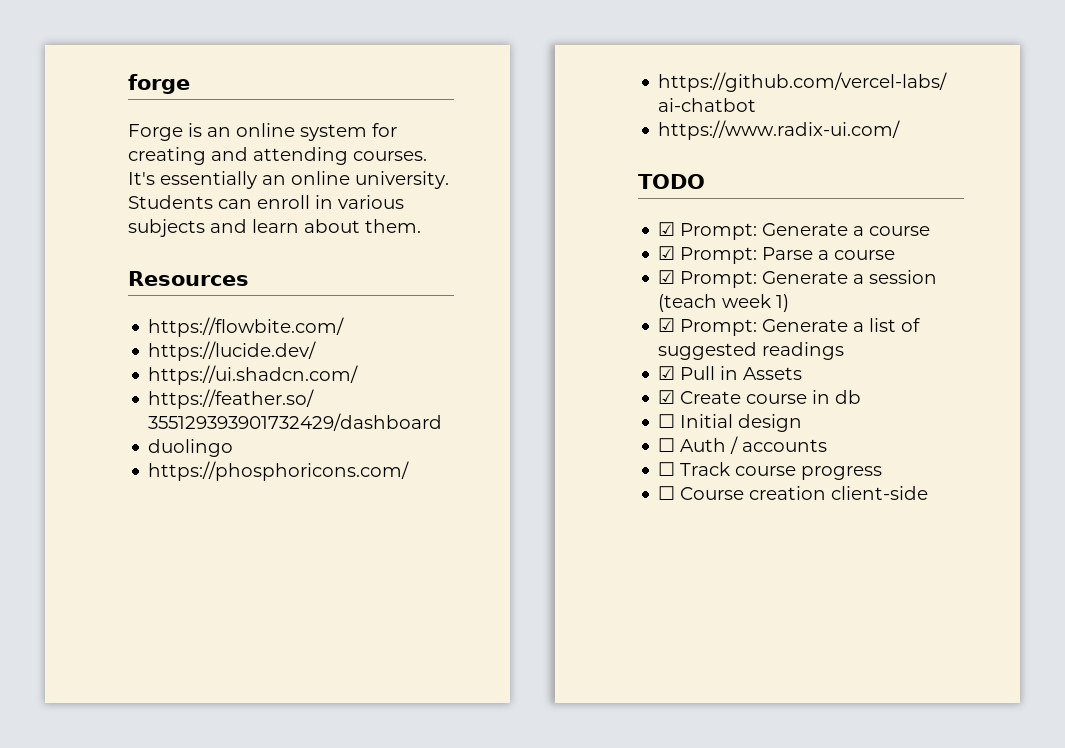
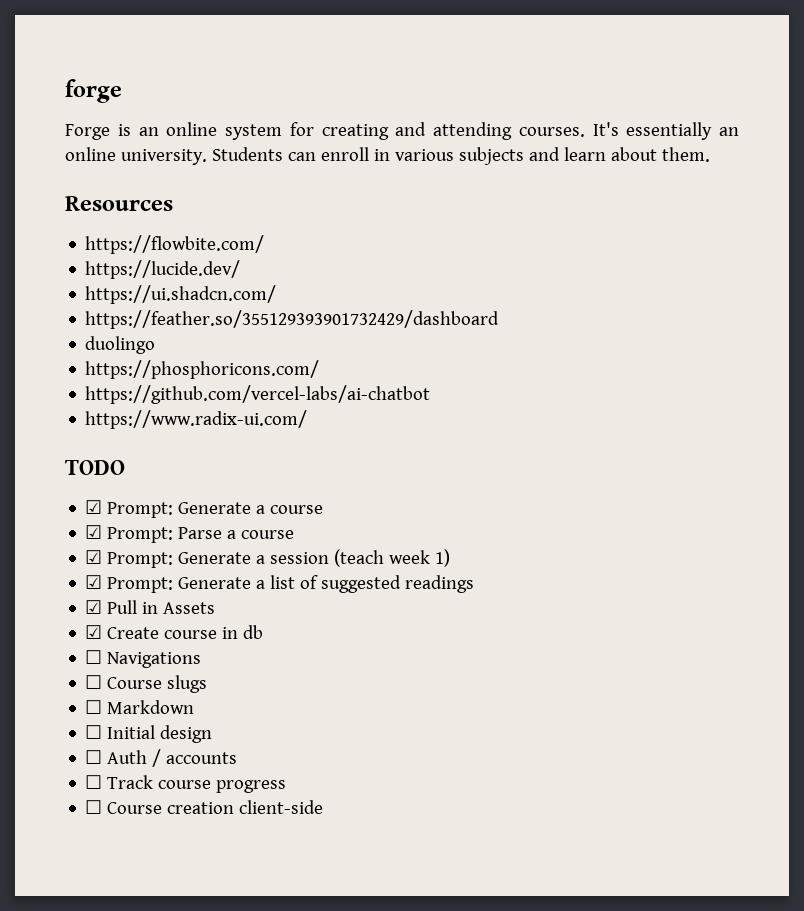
(862, 397) none -> [85,650,202,668] [85,675,208,693] [85,700,195,714] // ☐ Navigations // ☐ Course slugs // ☐ Markdown

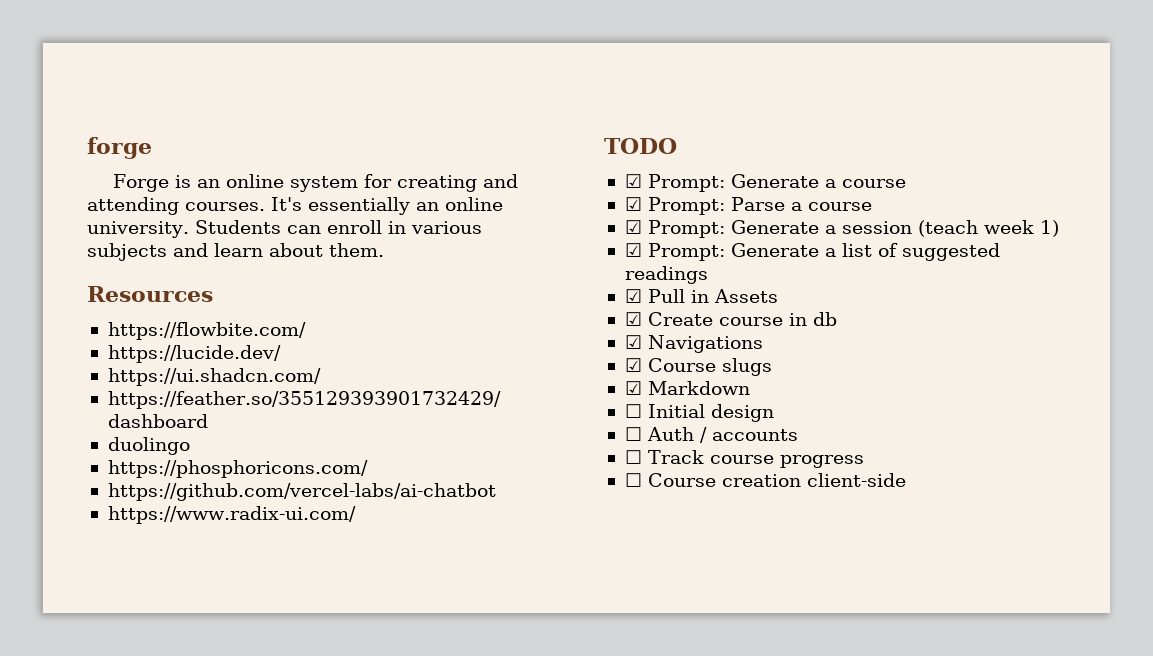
[85,650,103,664] ☐ -> [624,335,642,349] ☑
[85,675,103,689] ☐ -> [624,358,642,372] ☑
[85,700,103,714] ☐ -> [624,381,642,395] ☑

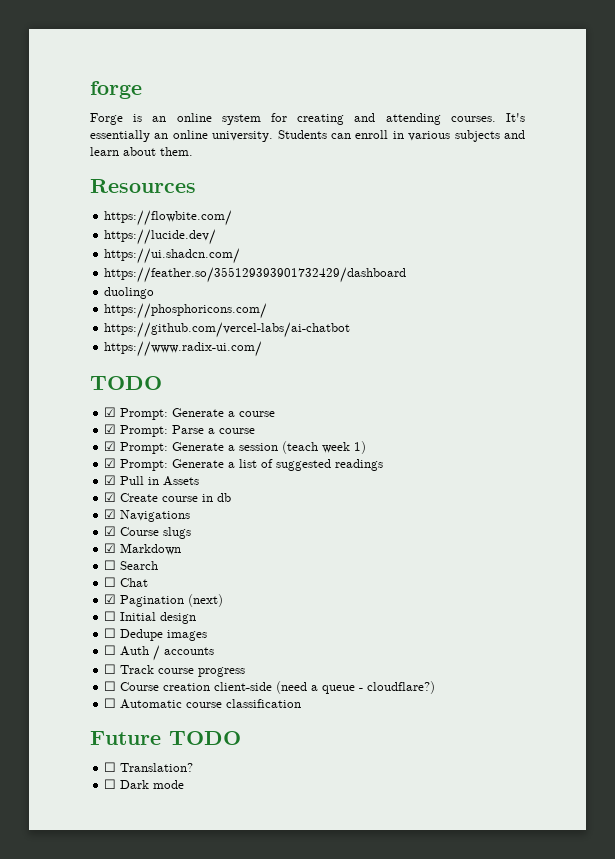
(750, 388) none -> [104,560,159,570] [104,577,149,587] [104,594,224,607] // ☐ Search // ☐ Chat // ☑ Pagination (next)
(774, 413) none -> [104,628,208,641] // ☐ Dedupe images
(906, 480) none -> [276,681,436,694] [104,698,302,709] [90,731,241,745] [104,762,194,772] [104,779,185,789] (need a queue - cloudflare?) // ☐ Automatic course classification // Future TODO // ☐ Translation? // ☐ Dark mode

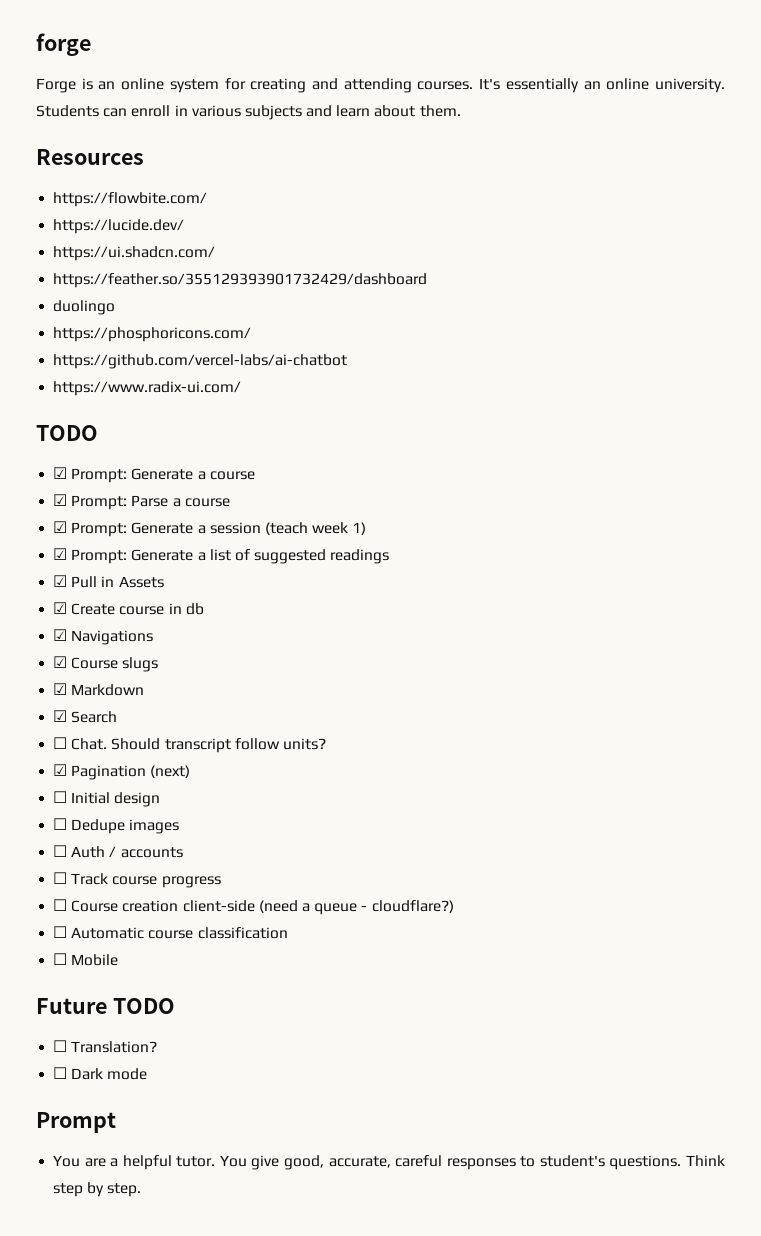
[104,560,117,570] ☐ -> [53,710,68,722] ☑
[120,578,149,587] Chat -> [71,738,326,753] Chat. Should transcript follow units?
(302, 703) none -> [53,953,119,966] // ☐ Mobile
(185, 784) none -> [36,1112,116,1133] [53,1155,725,1170] [53,1182,142,1197] // Prompt // You are a helpful tutor. You give good, accurate, careful responses to student's questions. Think step by step.

